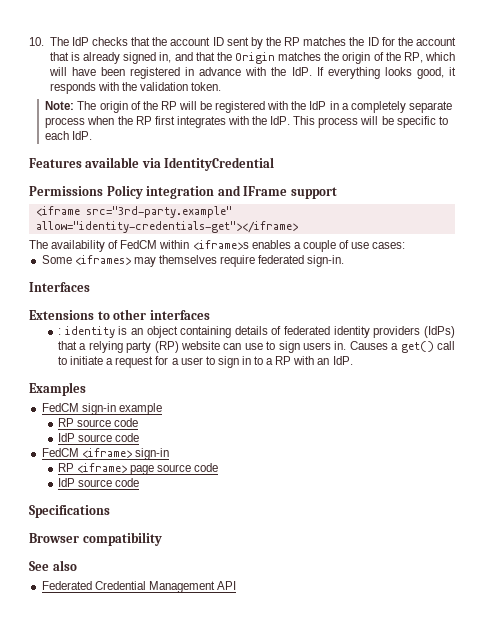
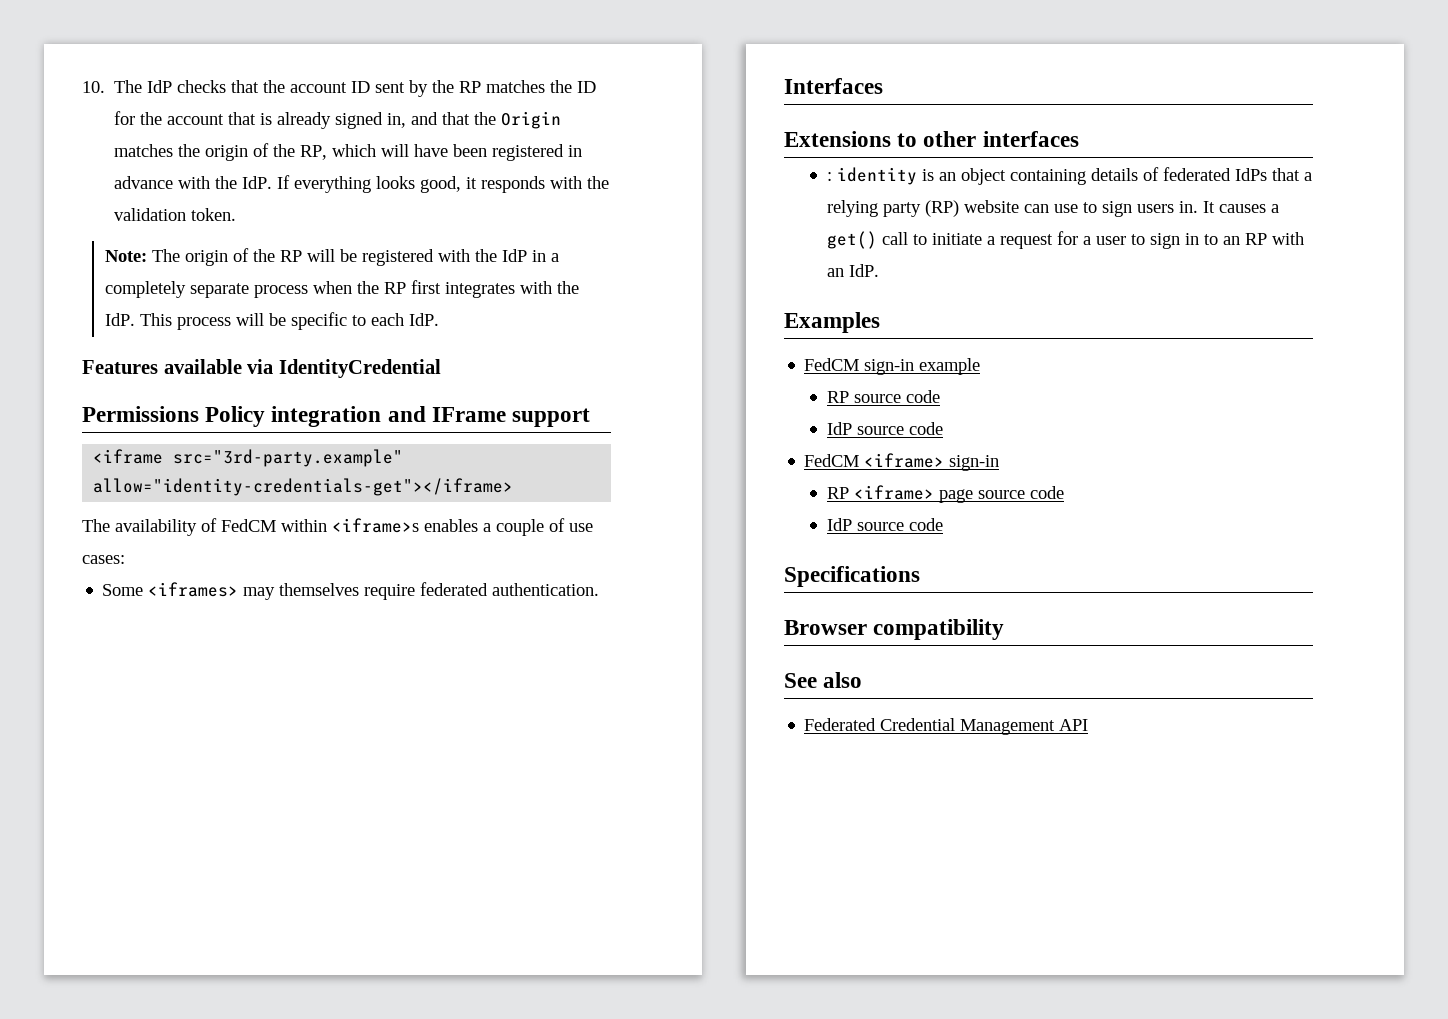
[307,255,345,267] sign-in. -> [492,583,600,596] authentication.
[333,326,455,338] identity providers (IdPs) -> [1234,168,1267,181] IdPs
[349,341,388,350] Causes -> [1202,201,1266,213] It causes
[266,358,274,365] a -> [1222,236,1240,245] an

